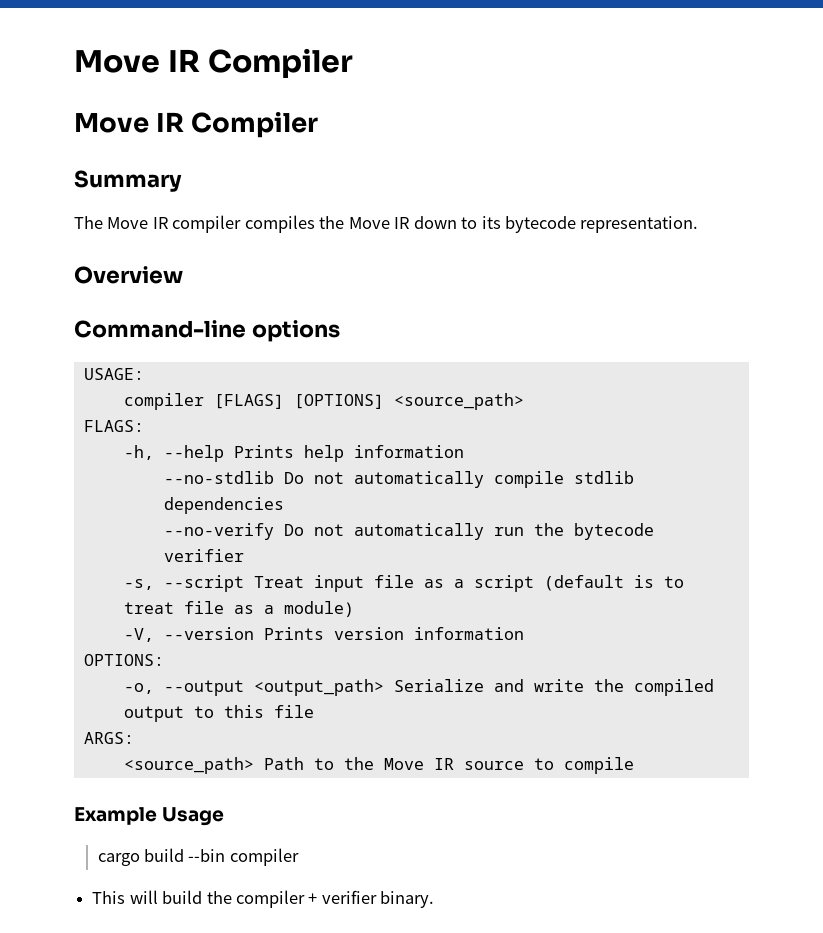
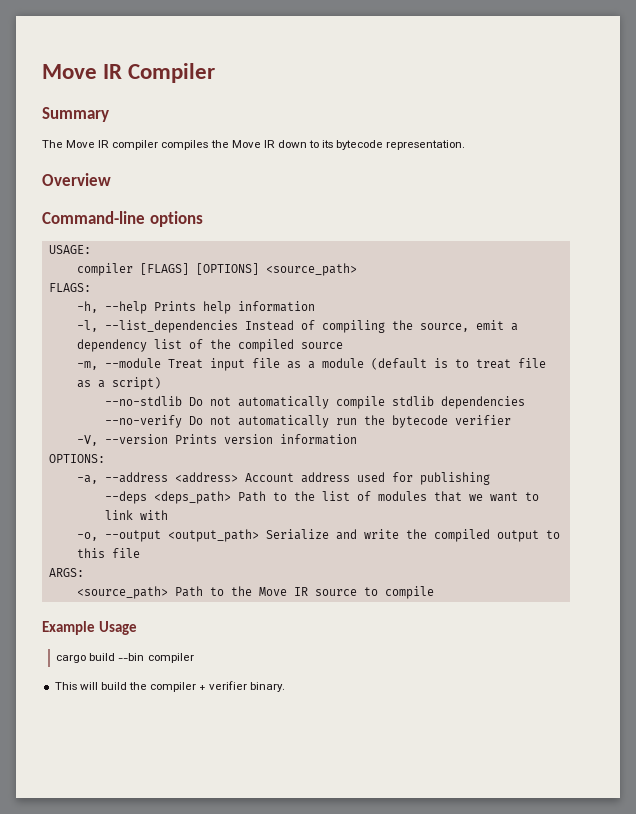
[74,48,354,78] [74,112,319,138] Move IR Compiler // Move IR Compiler -> [42,63,216,83] Move IR Compiler
(464, 451) none -> [76,320,518,333] [76,339,343,352] [76,358,546,371] [76,377,161,390] // -l, --list_dependencies Instead of compiling the source, emit a dependency list of the compiled source // -m, --module Treat input file as a module (default is to treat file as a script)
[123,575,684,592] [123,601,354,617] // -s, --script Treat input file as a script (default is to treat file as a module) -> (511, 420) none
(164, 660) none -> [76,472,490,485] [104,491,539,504] [104,510,168,520] // -a, --address <address> Account address used for publishing // --deps <deps_path> Path to the list of modules that we want to link with

